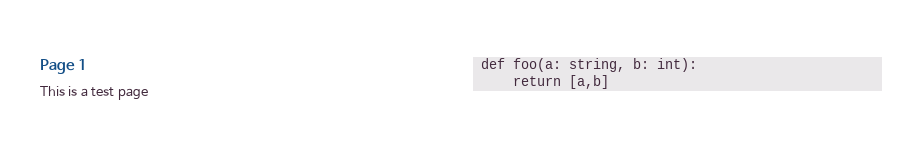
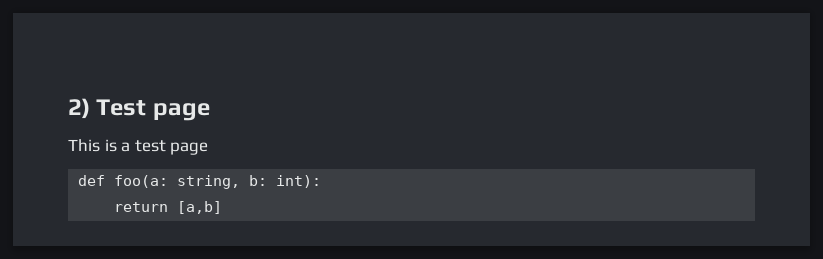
[40,59,87,74] Page 1 -> [68,98,210,121] 2) Test page

